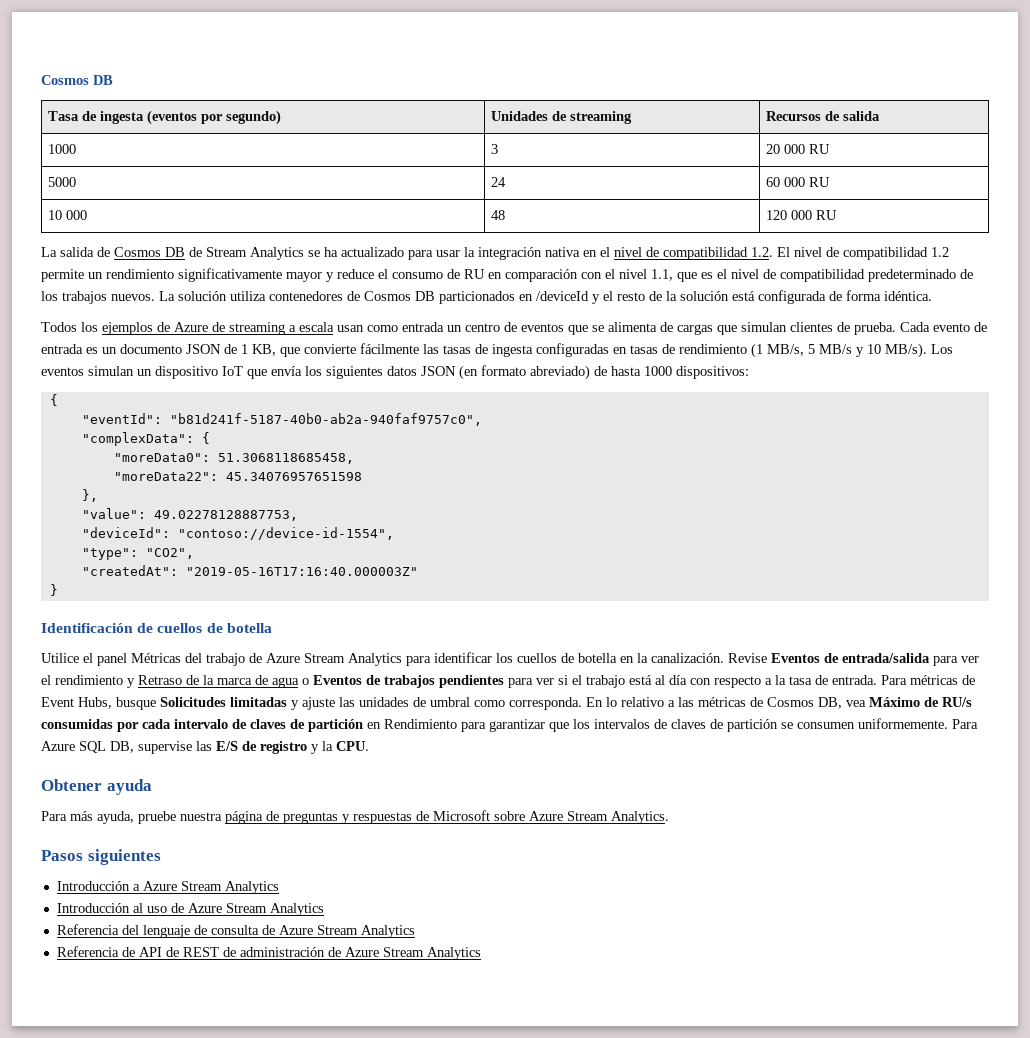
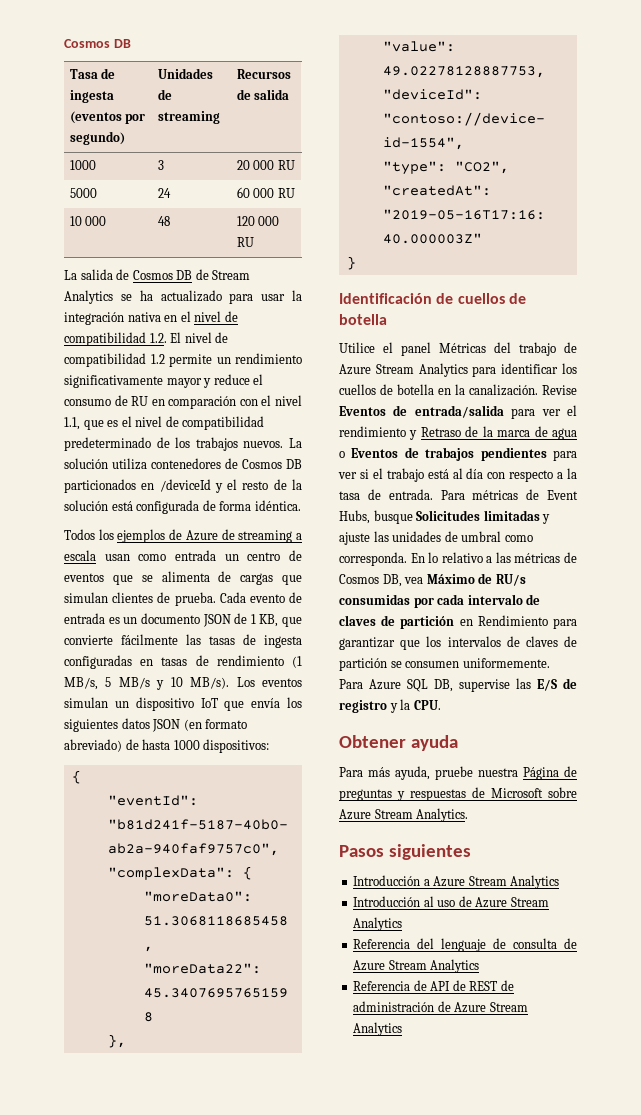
[225,811,263,824] página -> [523,767,559,780] Página

